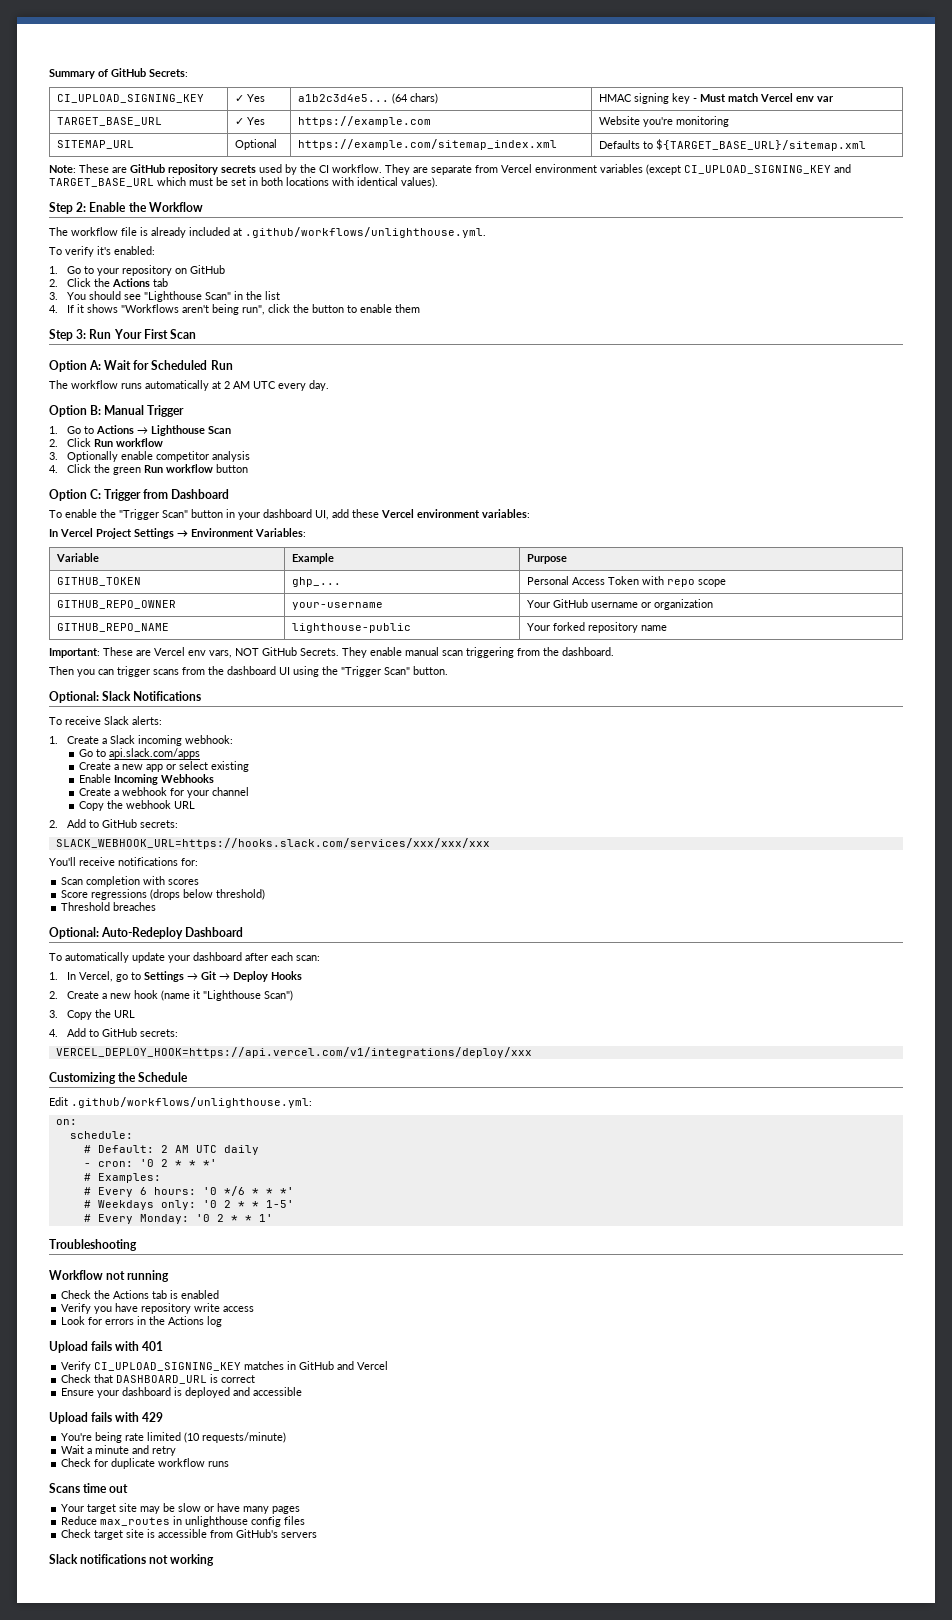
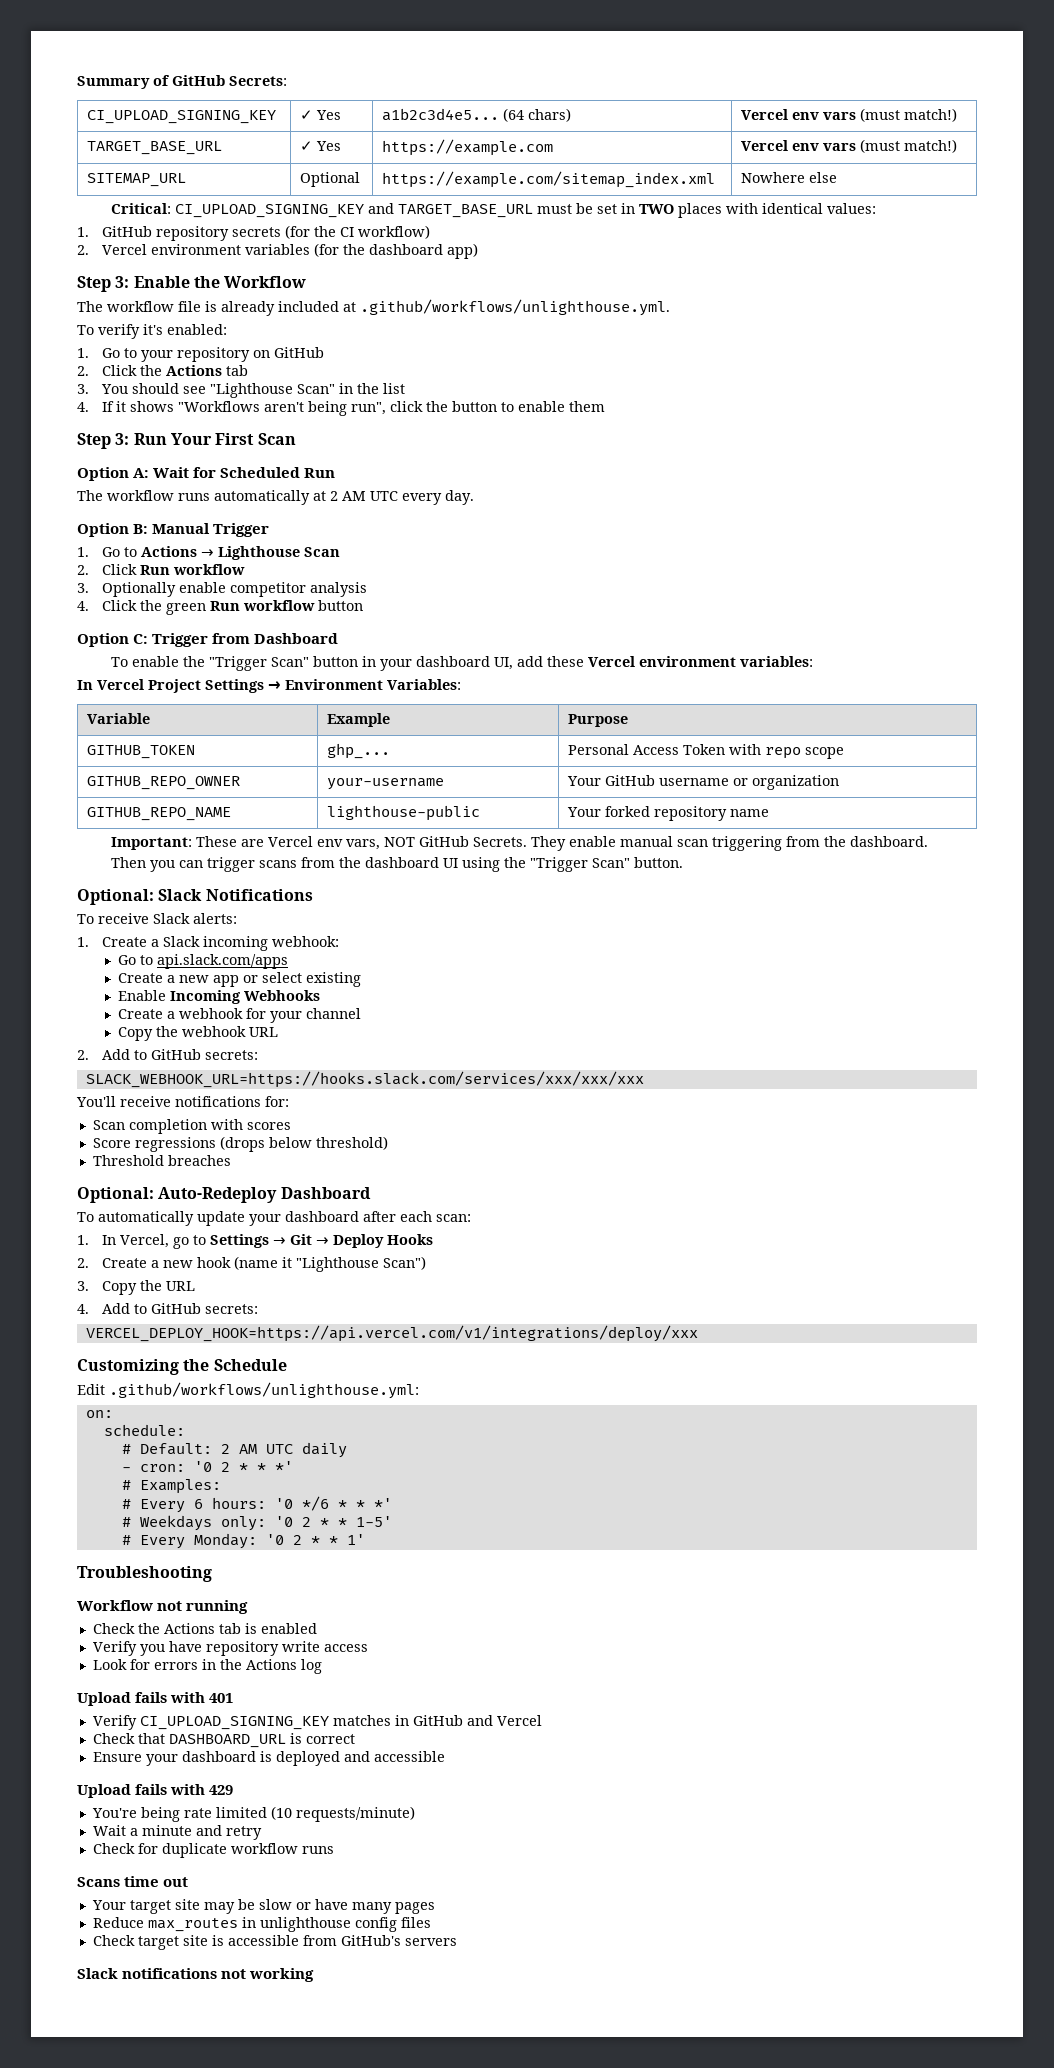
[598,93,834,104] [56,117,162,126] [234,117,265,125] [297,116,431,127] [598,116,729,127] [56,140,134,149] [234,139,277,150] [297,139,557,150] [598,139,866,151] [49,164,681,175] HMAC signing key - Must match Vercel env var // TARGET_BASE_URL | ✓ Yes | https://example.com | Website you're monitoring // SITEMAP_URL | Optional | https://example.com/sitemap_index.xml | Defaults to ${TARGET_BASE_URL}/sitemap.xml // Note: These are GitHub repository secrets used by the CI workflow. They are separate from Vercel environment variables (except -> [741,108,958,122] [87,141,223,155] [300,141,342,151] [382,139,554,156] [741,139,958,153] [87,173,187,187] [300,172,361,187] [382,171,716,188] [741,172,838,183] [110,203,171,214] Vercel env vars (must match!) // TARGET_BASE_URL | ✓ Yes | https://example.com | Vercel env vars (must match!) // SITEMAP_URL | Optional | https://example.com/sitemap_index.xml | Nowhere else // Critical:
[157,177,186,186] which -> (533, 211) none
[261,177,438,188] [49,202,87,214] both locations with identical values). // Step 2: -> [638,203,876,218] [77,225,431,241] [77,243,479,259] [77,276,130,292] TWO places with identical values: // 1. GitHub repository secrets (for the CI workflow) // 2. Vercel environment variables (for the dashboard app) // Step 3:

